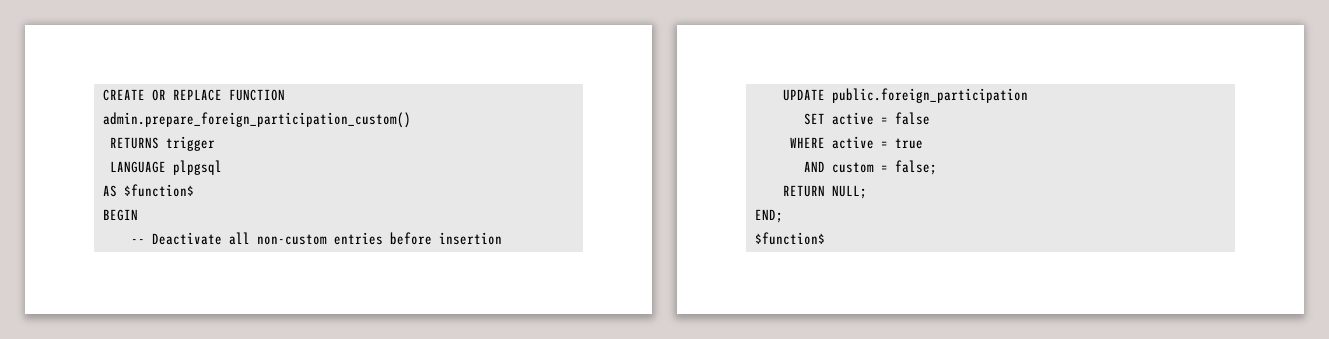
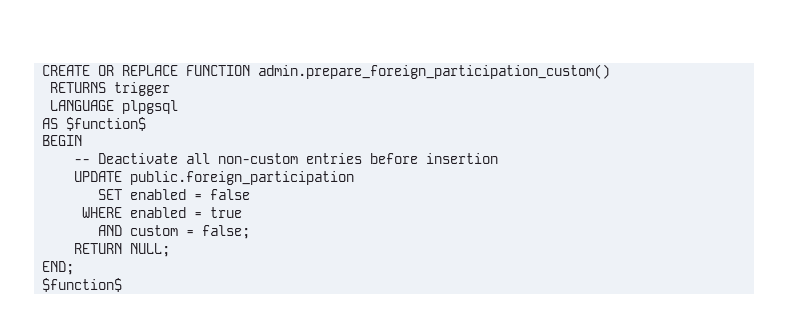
[832,112,875,125] active -> [130,189,187,200] enabled
[832,136,875,149] active -> [130,207,187,218] enabled

